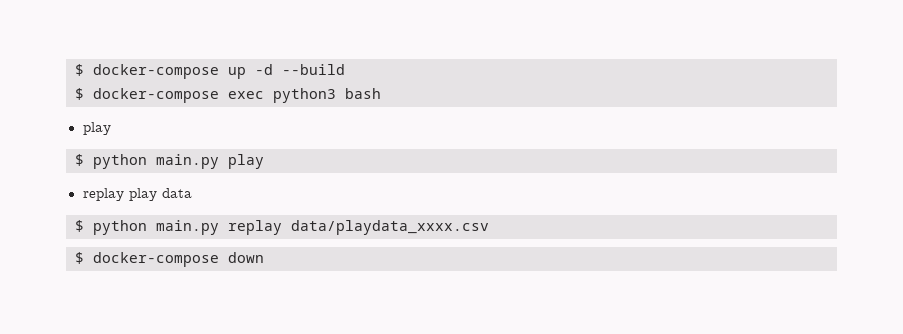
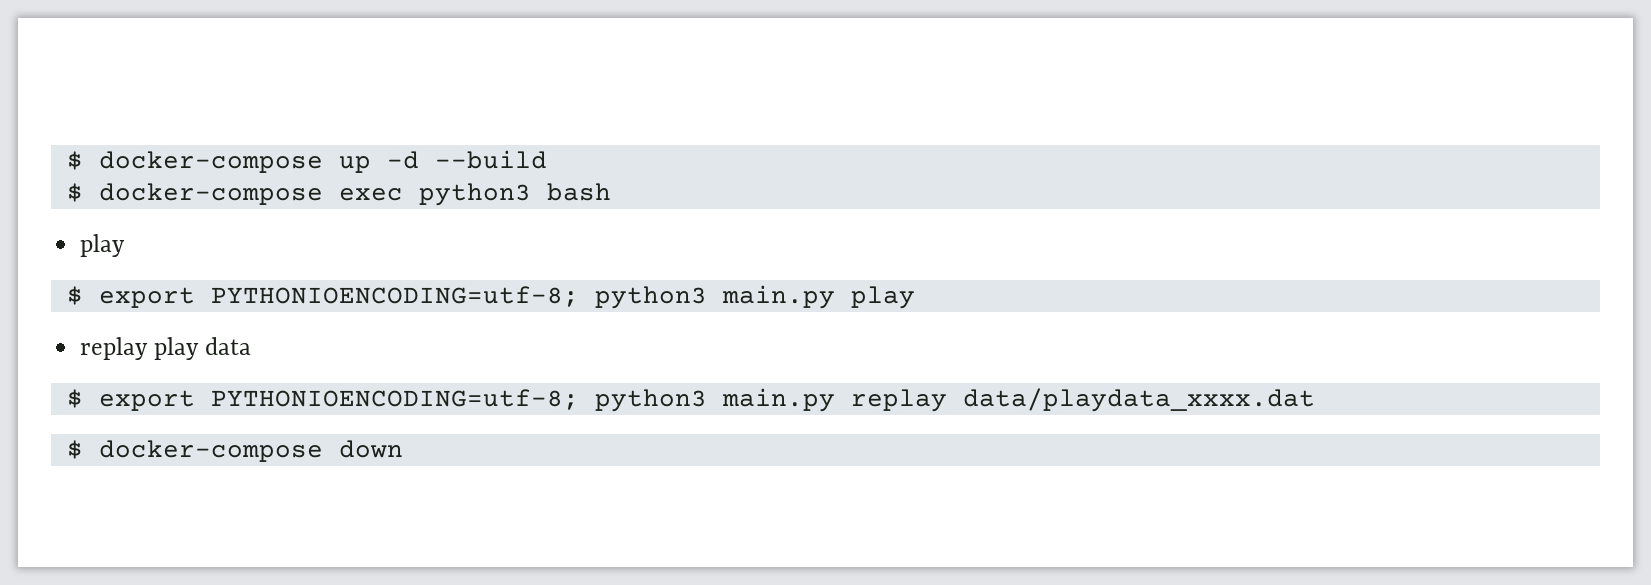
[93,154,147,169] python -> [98,286,707,309] export PYTHONIOENCODING=utf-8; python3
[93,220,147,235] python -> [98,389,707,412] export PYTHONIOENCODING=utf-8; python3
[291,220,489,235] data/playdata_xxxx.csv -> [962,388,1315,412] data/playdata_xxxx.dat

